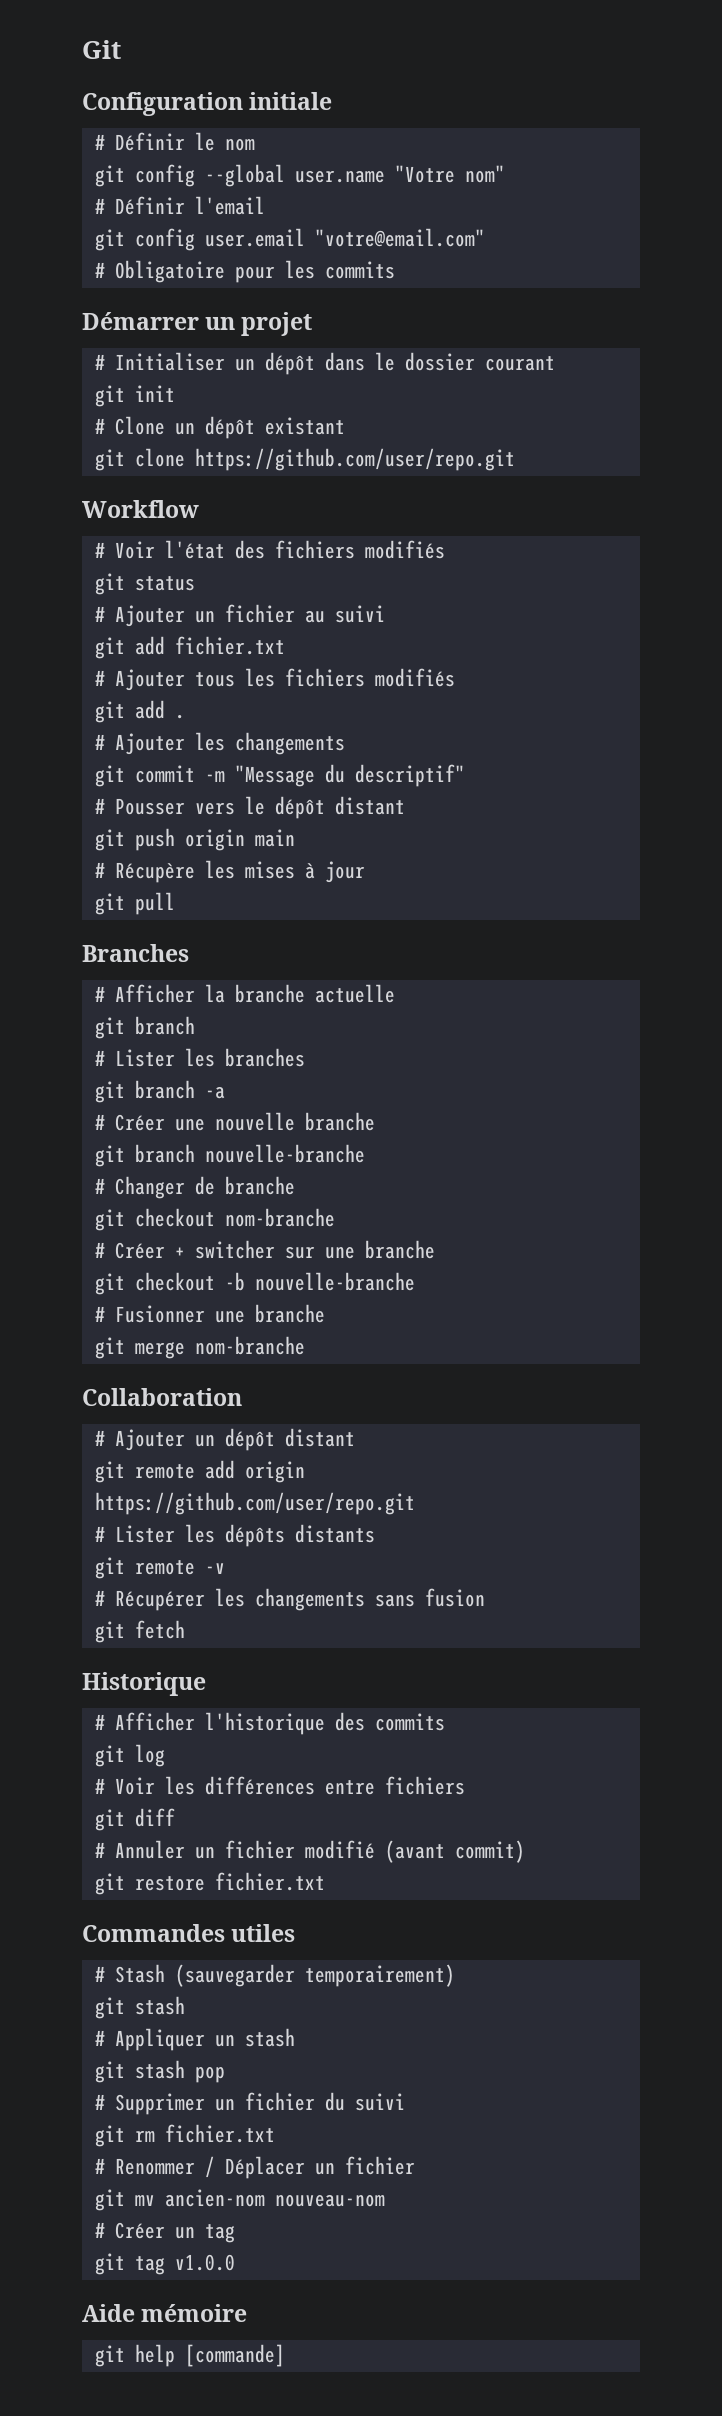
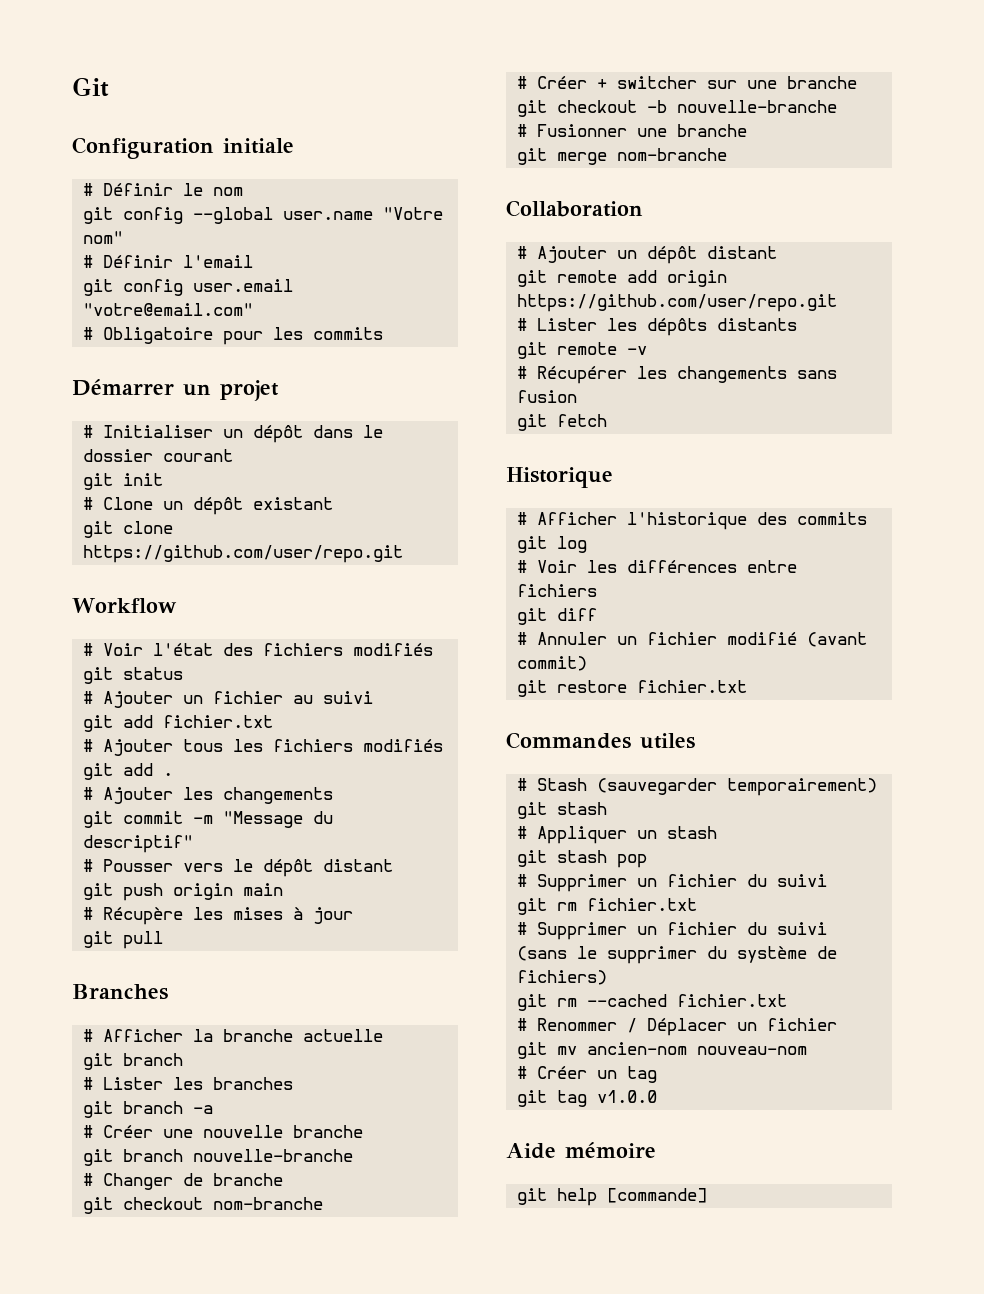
(275, 2133) none -> [517,922,828,940] [517,946,838,964] [517,970,608,985] [517,994,788,1011] // # Supprimer un fichier du suivi (sans le supprimer du système de fichiers) // git rm --cached fichier.txt

